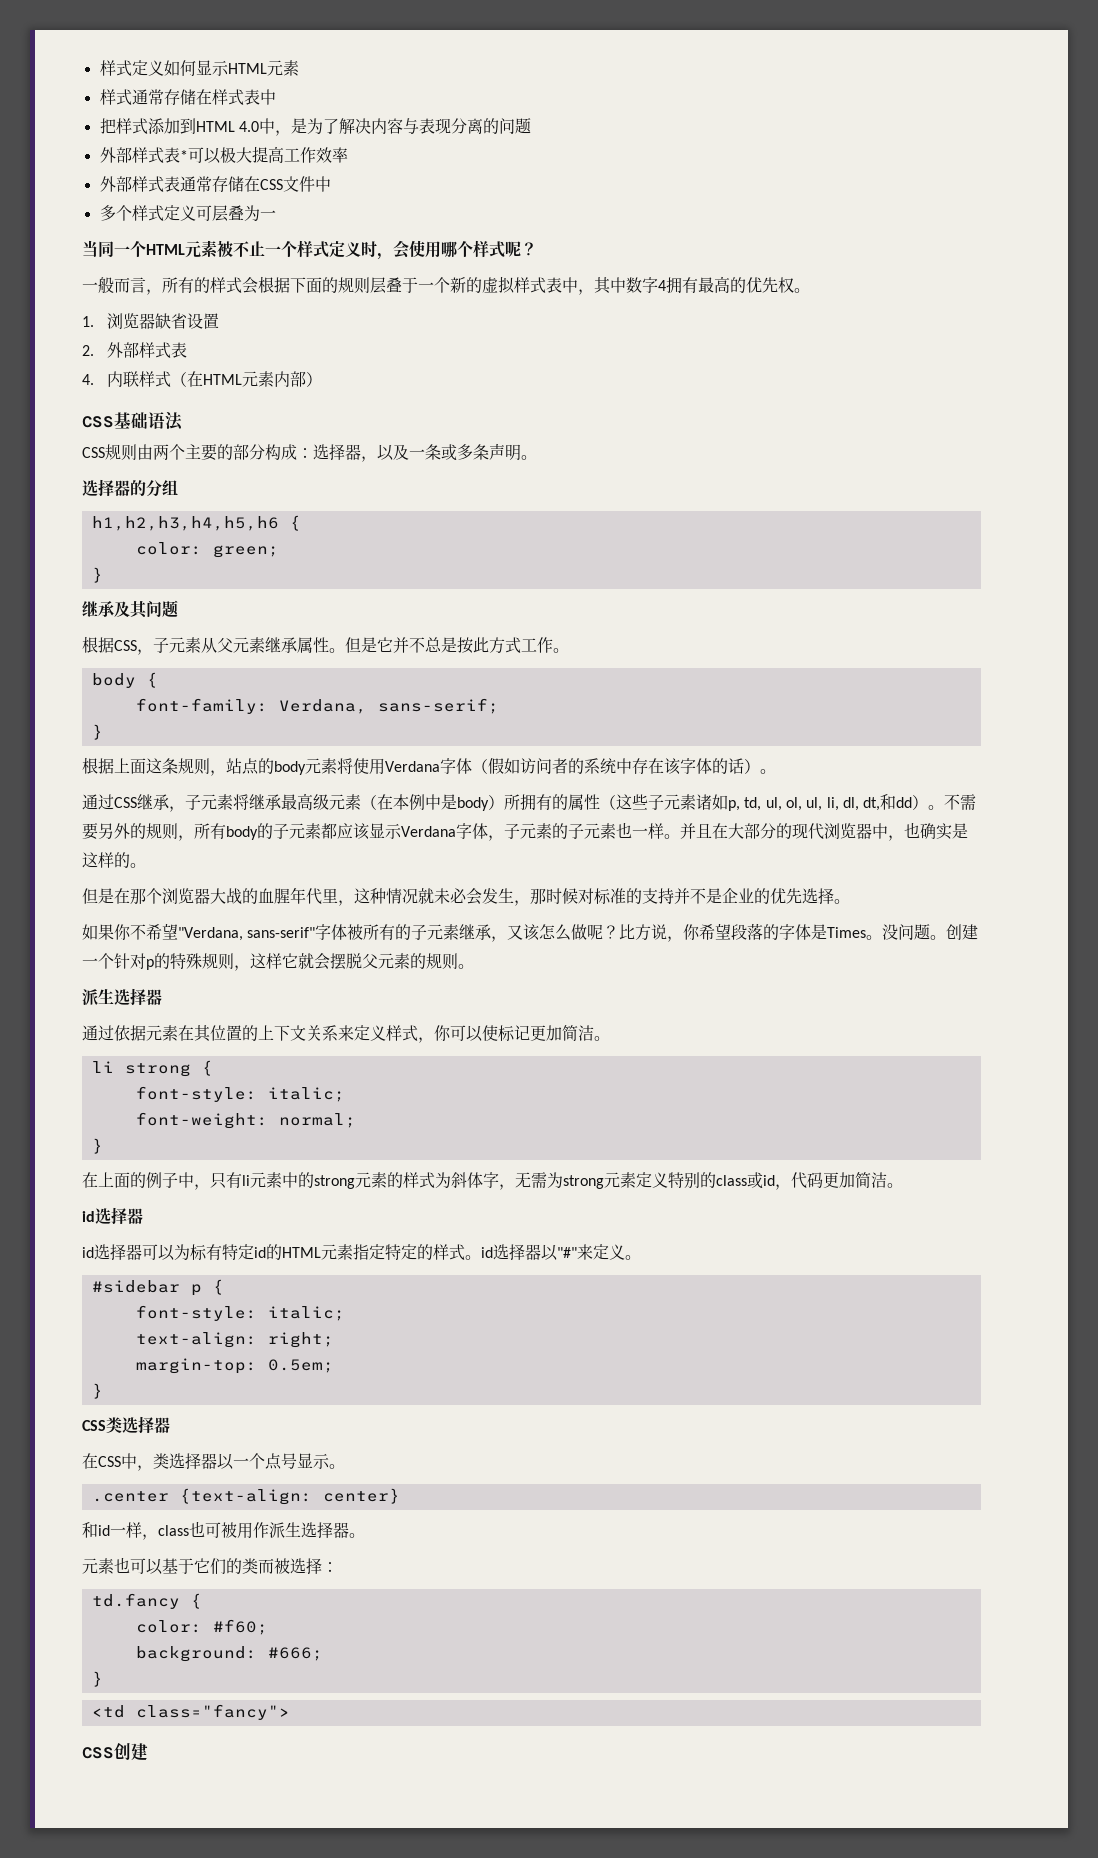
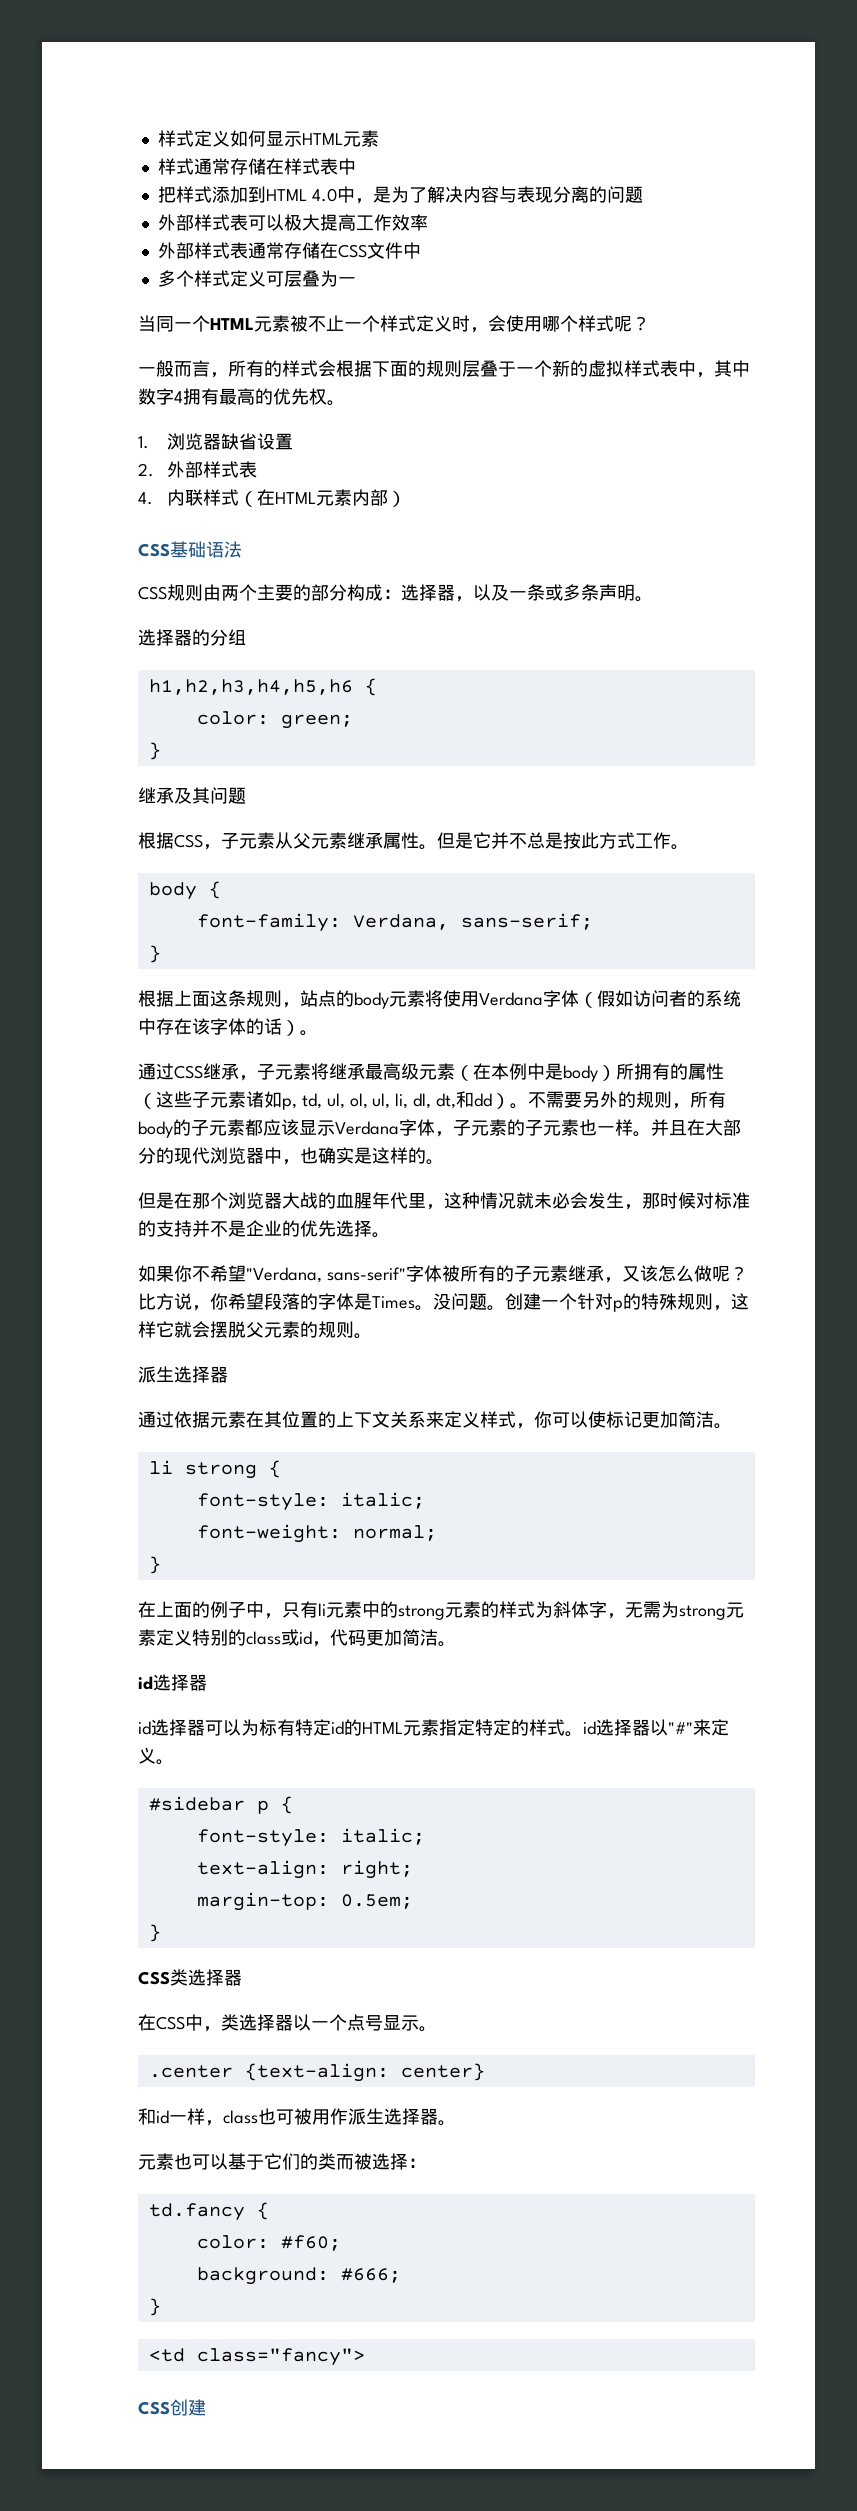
[179,150,188,161] * -> (248, 222) none

